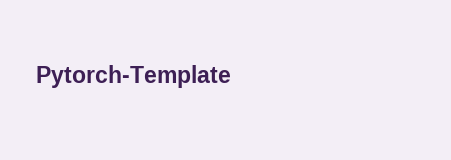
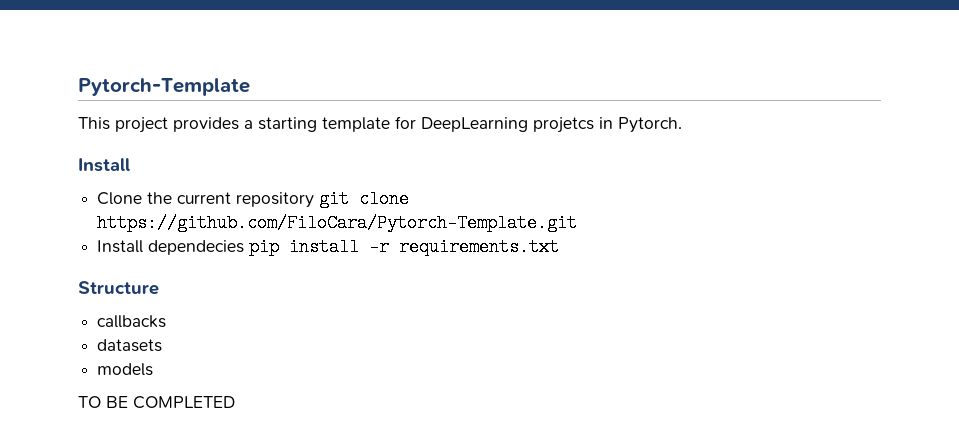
(231, 76) none -> [78,116,682,133] [78,158,130,172] [97,190,410,208] [97,214,578,232] [97,238,560,256] [78,281,159,295] [97,315,167,328] [97,339,163,352] [97,363,154,376] [78,396,235,409] // This project provides a starting template for DeepLearning projetcs in Pytorch. // Install // Clone the current repository git clone https://github.com/FiloCara/Pytorch-Template.git // Install dependecies pip install -r requirements.txt // Structure // callbacks // datasets // models // TO BE COMPLETED

